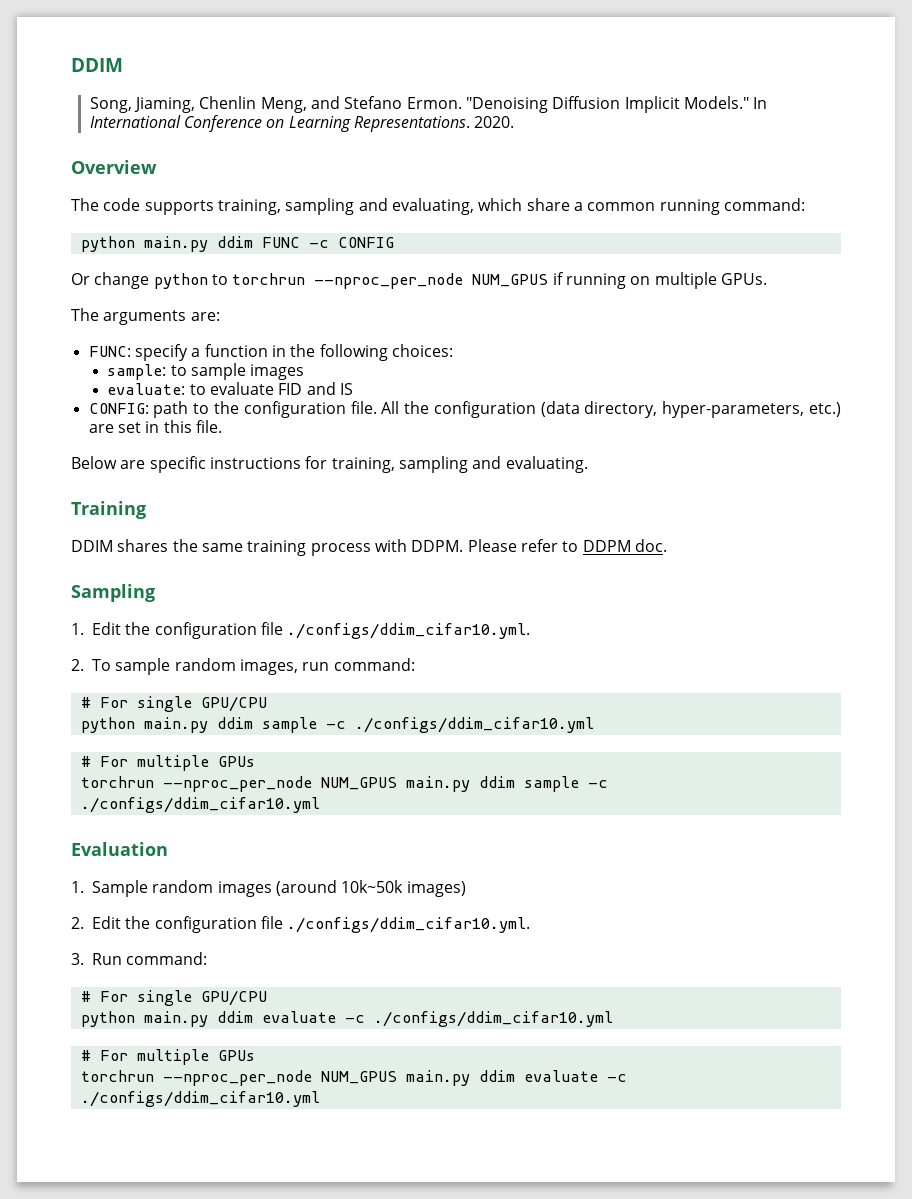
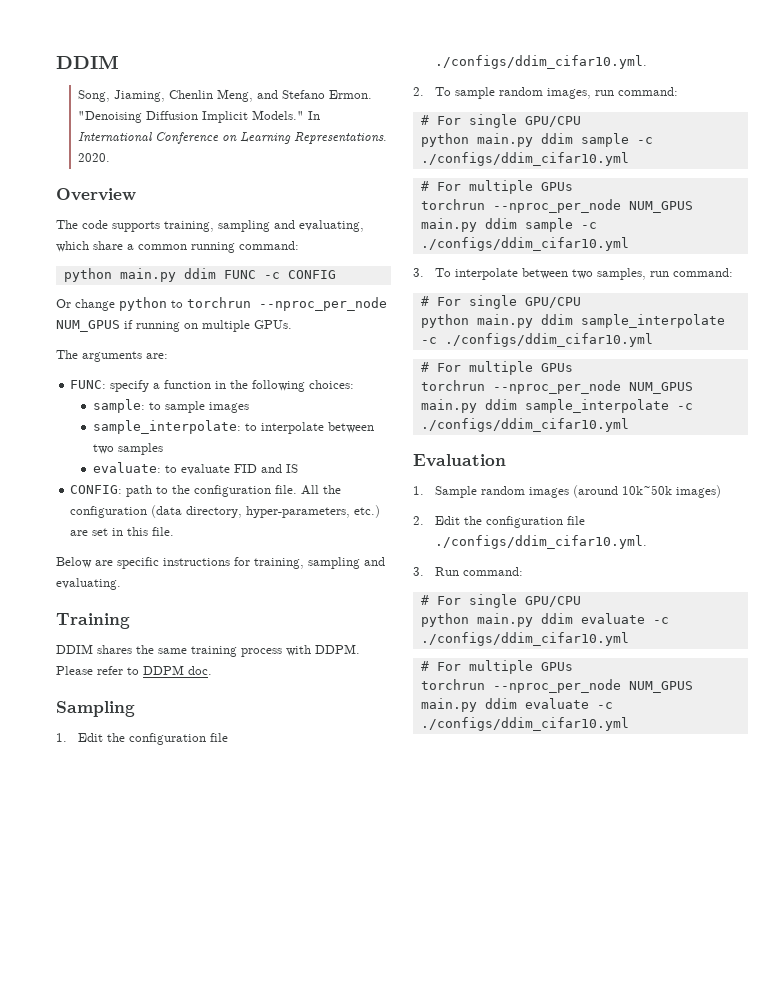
(305, 372) none -> [92,420,374,434] [92,443,163,455] // sample_interpolate: to interpolate between two samples
(320, 805) none -> [413,268,734,280] [420,295,581,309] [420,314,725,328] [420,333,653,347] [420,361,573,375] [420,380,693,394] [420,399,693,413] [420,418,629,432] // 3. To interpolate between two samples, run command: // # For single GPU/CPU // python main.py ddim sample_interpolate -c ./configs/ddim_cifar10.yml // # For multiple GPUs // torchrun --nproc_per_node NUM_GPUS main.py ddim sample_interpolate -c ./configs/ddim_cifar10.yml

